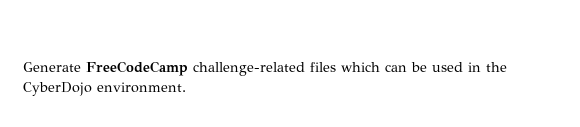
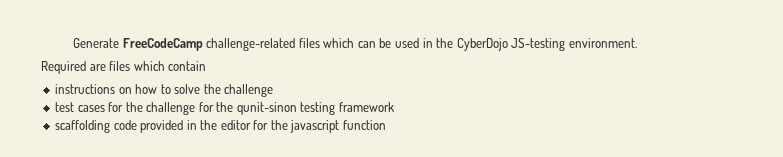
(92, 89) none -> [511,38,566,51] JS-testing
(186, 87) none -> [41,61,207,74] [55,84,274,97] [55,102,394,115] [55,120,386,133] // Required are files which contain // instructions on how to solve the challenge // test cases for the challenge for the qunit-sinon testing framework // scaffolding code provided in the editor for the javascript function

